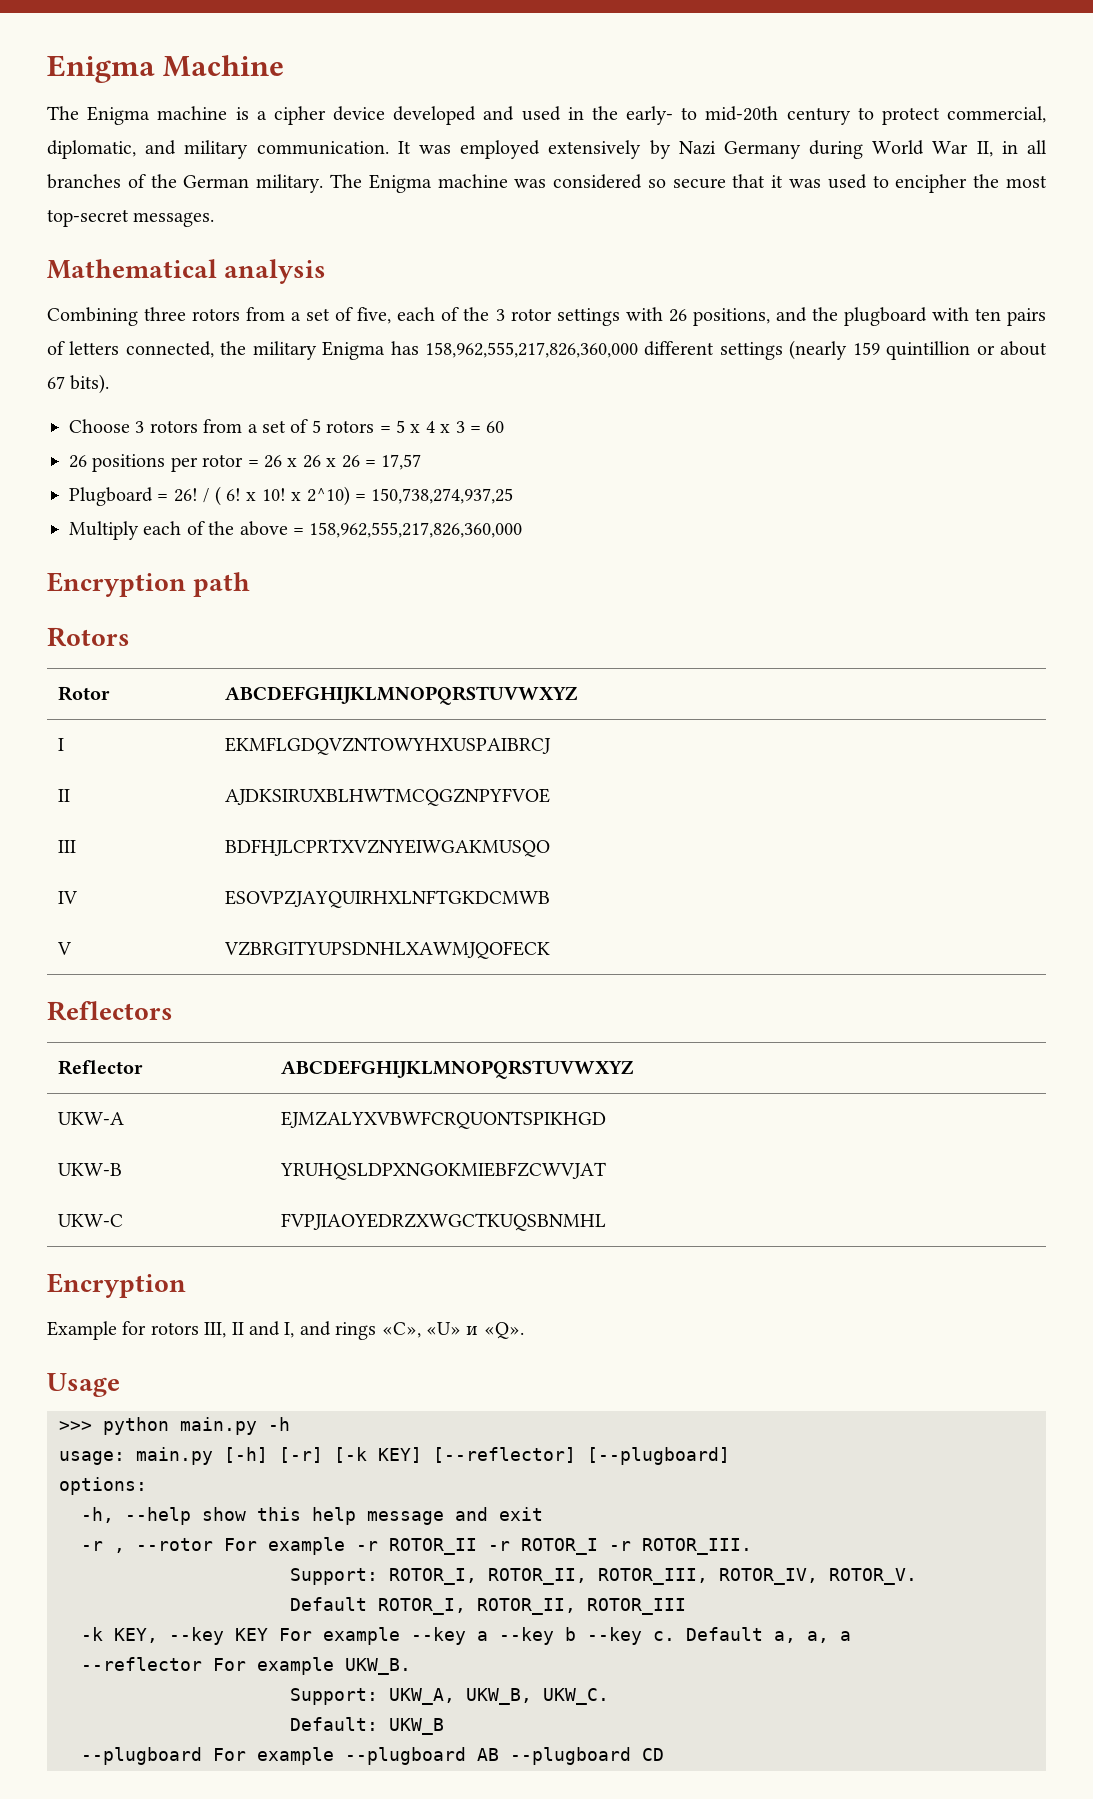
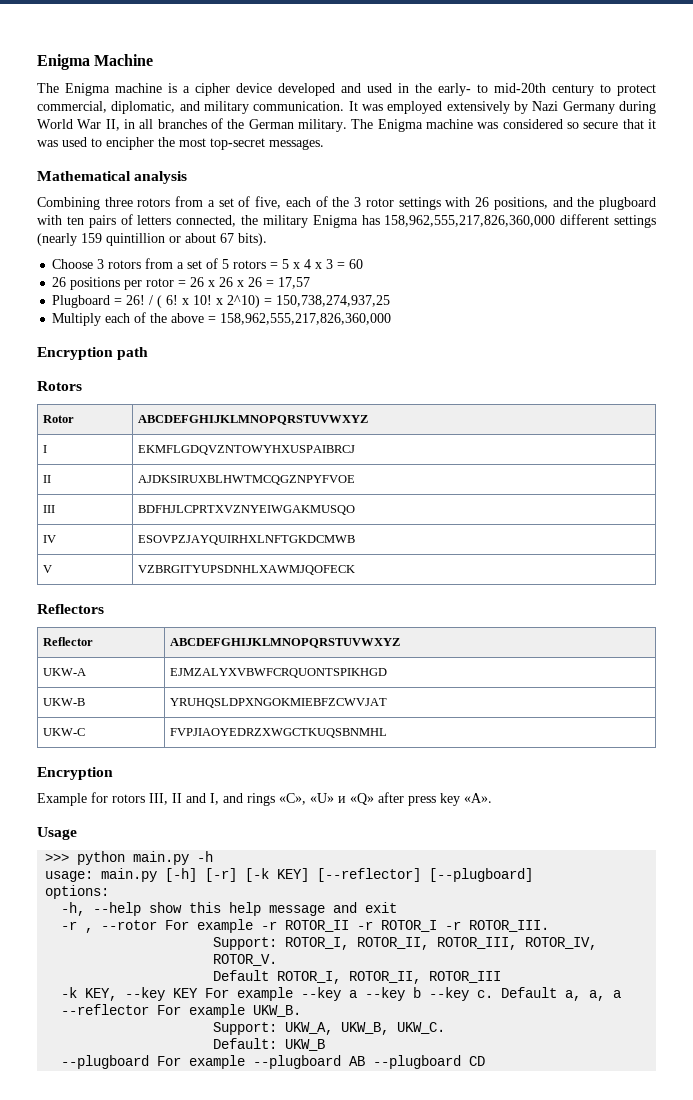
[483,1322,524,1339] «Q». -> [350,792,492,806] «Q» after press key «A».

